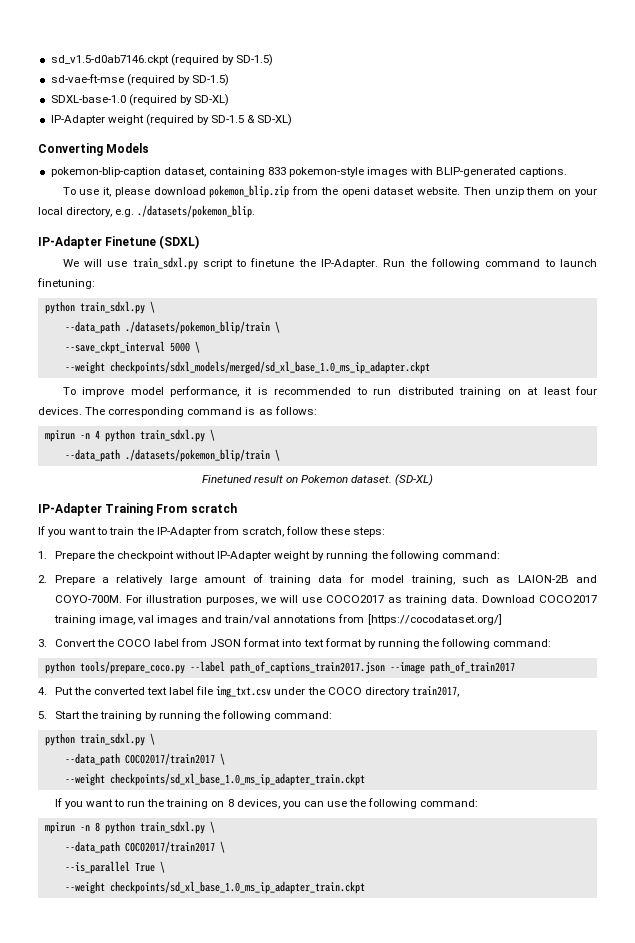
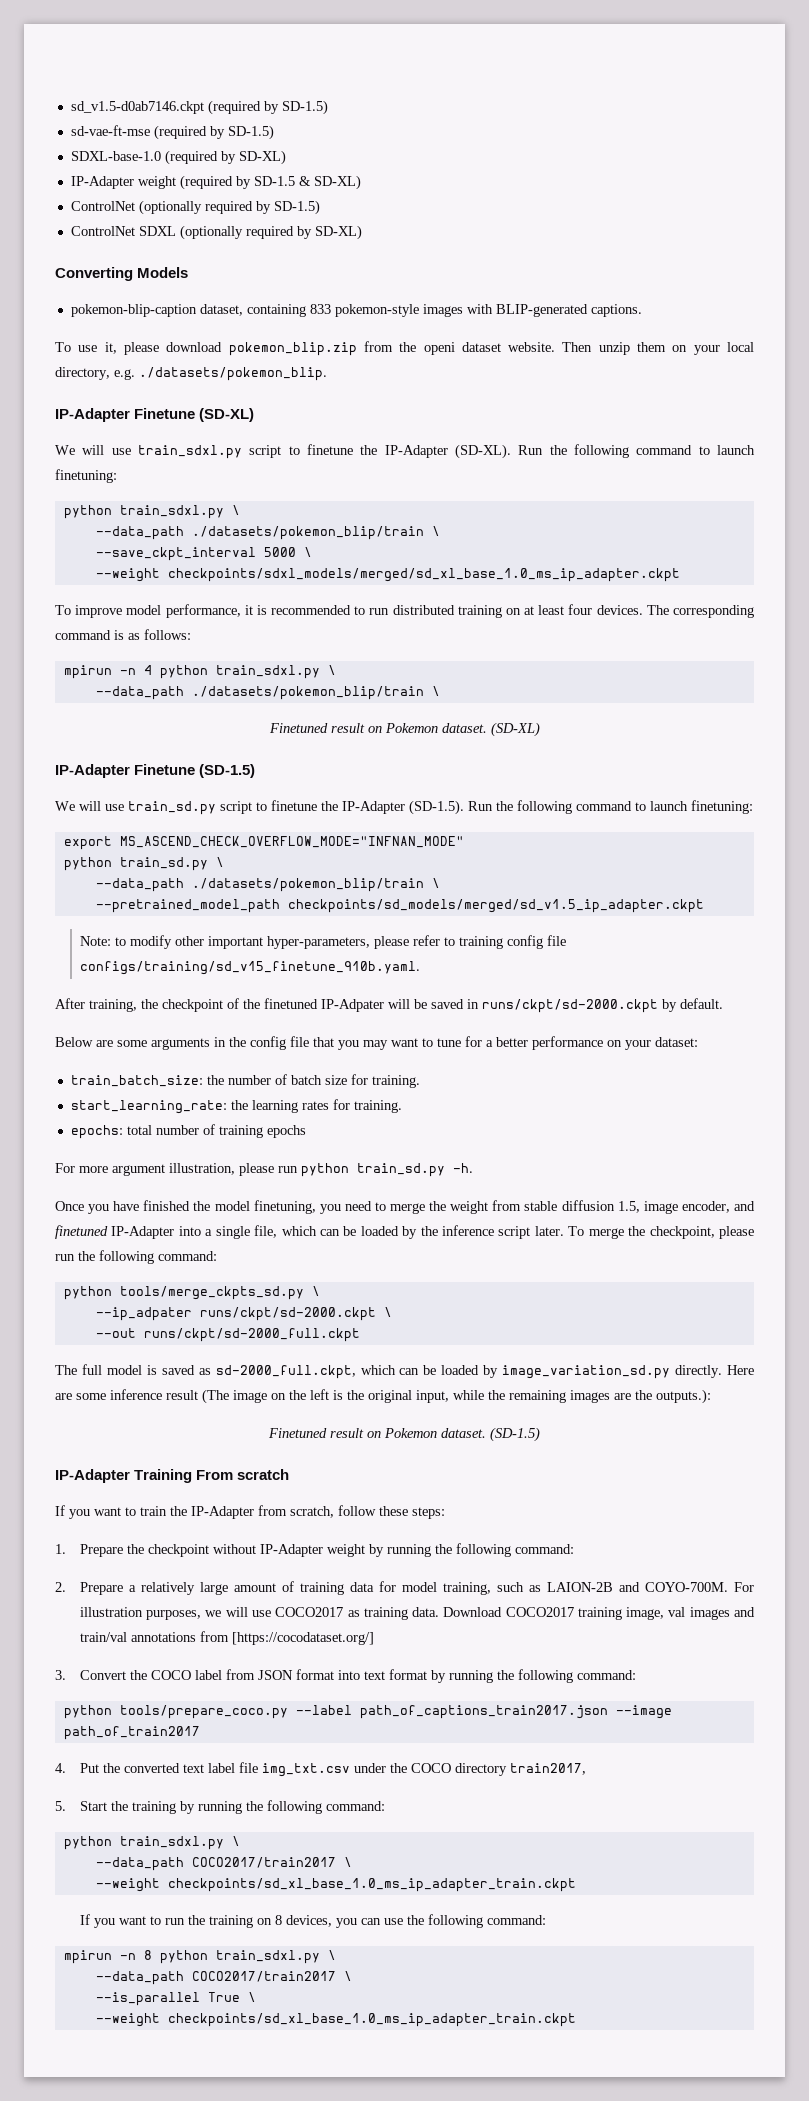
(293, 120) none -> [70,200,320,215] [70,225,362,240] // ControlNet (optionally required by SD-1.5) // ControlNet SDXL (optionally required by SD-XL)
[159,235,200,249] (SDXL) -> [199,408,255,422] (SD-XL)
[321,259,379,269] IP-Adapter. -> [384,444,511,459] IP-Adapter (SD-XL).
(434, 480) none -> [55,764,256,778] [55,800,753,815] [63,836,464,850] [63,857,224,871] [95,878,440,892] [95,899,704,913] [79,935,566,949] [79,961,420,975] [55,998,723,1013] [55,1036,698,1050] [70,1074,420,1088] [70,1099,402,1114] [70,1124,306,1139] [55,1163,473,1177] [55,1200,755,1214] [55,1225,755,1239] [55,1250,217,1264] [63,1286,320,1300] [95,1307,392,1321] [95,1328,360,1342] [55,1364,755,1379] [55,1389,711,1404] [268,1427,540,1442] // IP-Adapter Finetune (SD-1.5) // We will use train_sd.py script to finetune the IP-Adapter (SD-1.5). Run the following command to launch finetuning: // export MS_ASCEND_CHECK_OVERFLOW_MODE="INFNAN_MODE" // python train_sd.py \ // --data_path ./datasets/pokemon_blip/train \ // --pretrained_model_path checkpoints/sd_models/merged/sd_v1.5_ip_adapter.ckpt // Note: to modify other important hyper-parameters, please refer to training config file configs/training/sd_v15_finetune_910b.yaml. // After training, the checkpoint of the finetuned IP-Adpater will be saved in runs/ckpt/sd-2000.ckpt by default. // Below are some arguments in the config file that you may want to tune for a better performance on your dataset: // train_batch_size: the number of batch size for training. // start_learning_rate: the learning rates for training. // epochs: total number of training epochs // For more argument illustration, please run python train_sd.py -h. // Once you have finished the model finetuning, you need to merge the weight from stable diffusion 1.5, image encoder, and finetuned IP-Adapter into a single file, which can be loaded by the inference script later. To merge the checkpoint, please run the following command: // python tools/merge_ckpts_sd.py \ // --ip_adpater runs/ckpt/sd-2000.ckpt \ // --out runs/ckpt/sd-2000_full.ckpt // The full model is saved as sd-2000_full.ckpt, which can be loaded by image_variation_sd.py directly. Here are some inference result (The image on the left is the original input, while the remaining images are the outputs.): // Finetuned result on Pokemon dataset. (SD-1.5)

